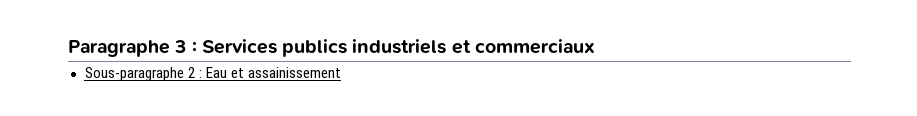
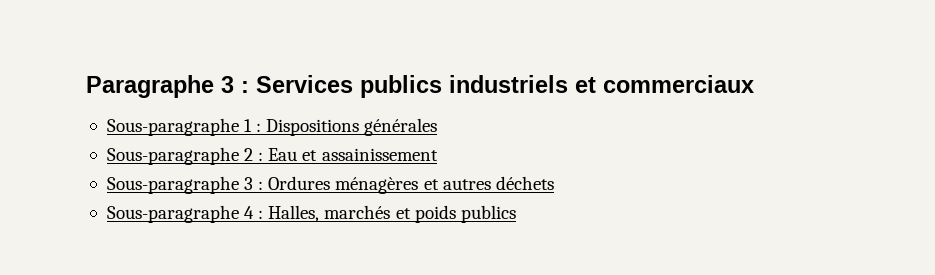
(595, 46) none -> [106,118,438,136] // Sous-paragraphe 1 : Dispositions générales
(341, 72) none -> [106,176,554,194] [106,205,516,223] // Sous-paragraphe 3 : Ordures ménagères et autres déchets // Sous-paragraphe 4 : Halles, marchés et poids publics

